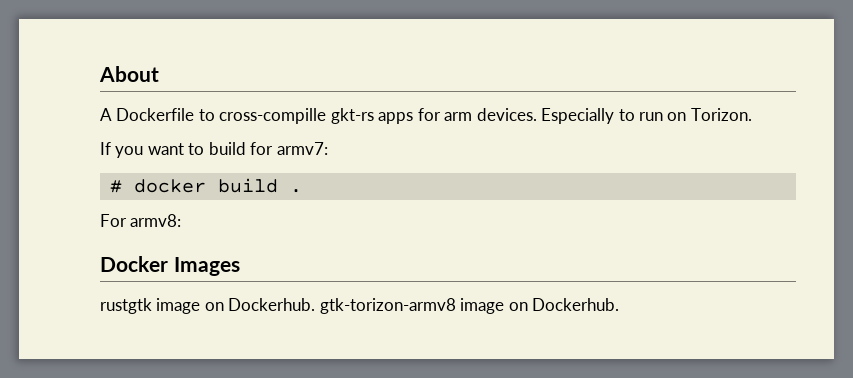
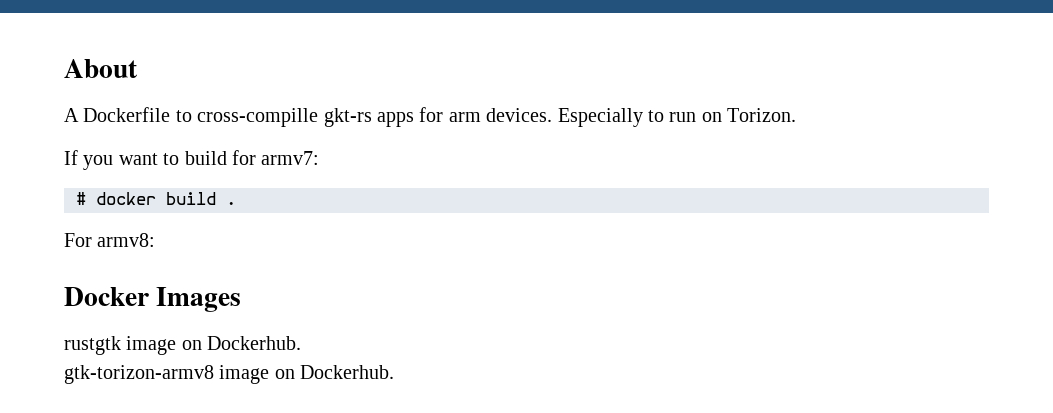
(316, 304) none -> (302, 343) //

